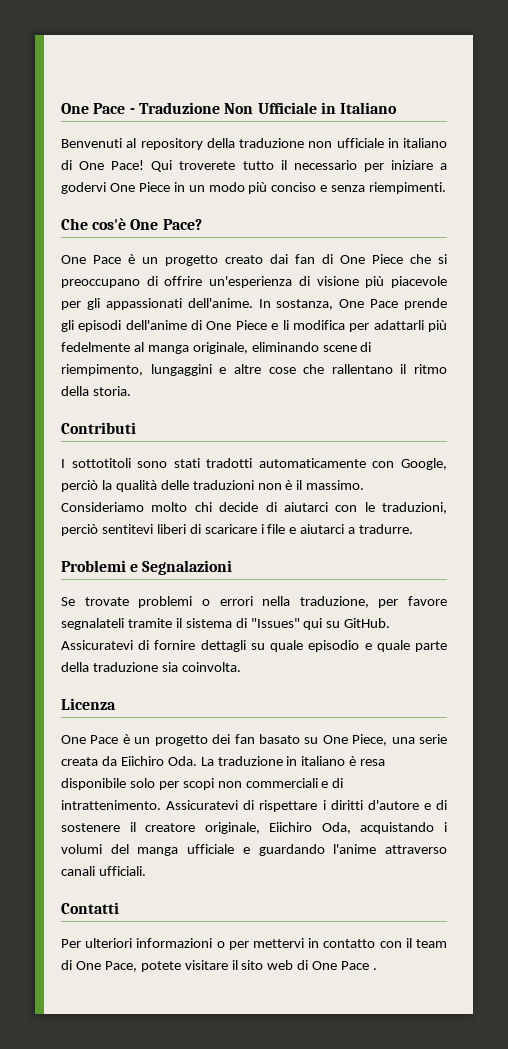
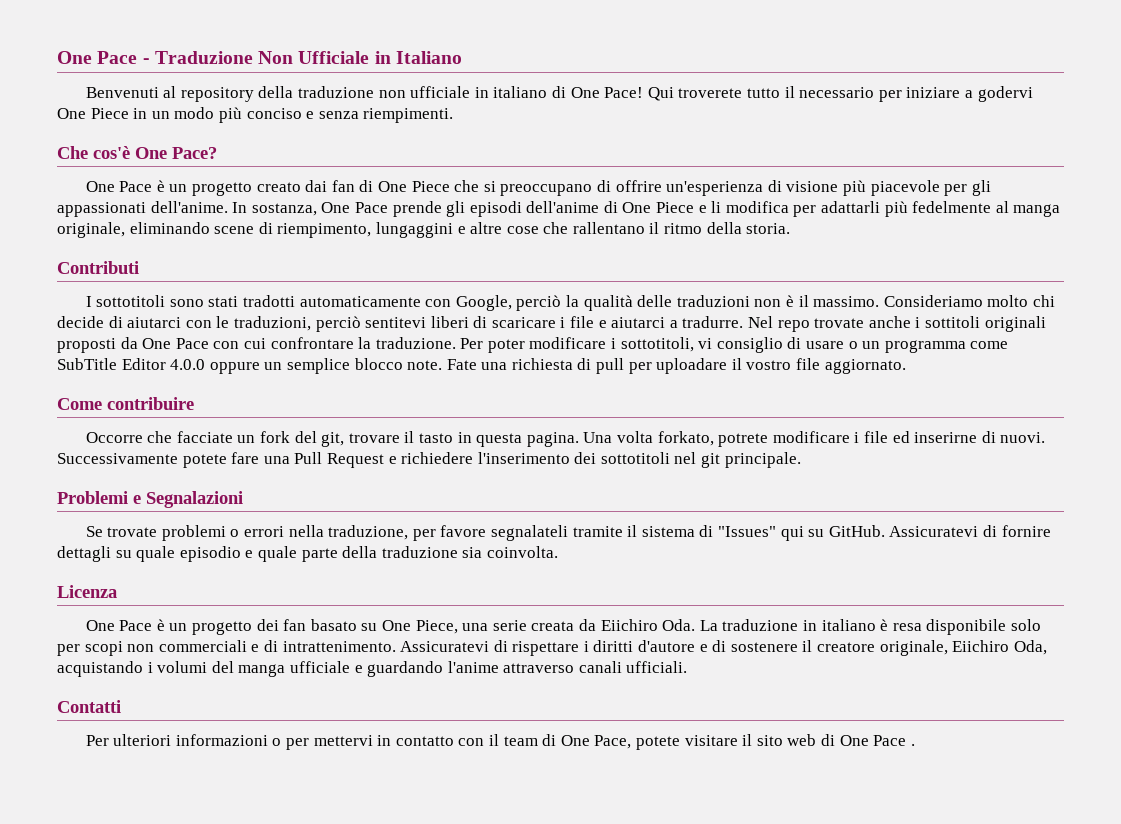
(414, 529) none -> [748,316,1046,332] [57,337,1009,353] [57,358,906,374] [57,397,194,410] [85,431,1046,447] [57,452,801,468] Nel repo trovate anche i sottitoli originali proposti da One Pace con cui confrontare la traduzione. Per poter modificare i sottotitoli, vi consiglio di usare o un programma come SubTitle Editor 4.0.0 oppure un semplice blocco note. Fate una richiesta di pull per uploadare il vostro file aggiornato. // Come contribuire // Occorre che facciate un fork del git, trovare il tasto in questa pagina. Una volta forkato, potrete modificare i file ed inserirne di nuovi. Successivamente potete fare una Pull Request e richiedere l'inserimento dei sottotitoli nel git principale.

